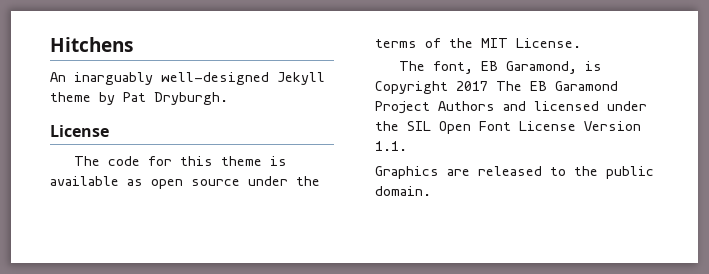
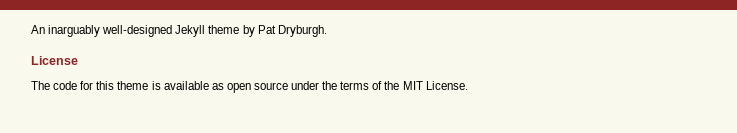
[50,37,133,52] Hitchens // -> (31, 29) none
[398,61,602,74] [375,81,618,94] [375,101,647,114] [375,121,641,134] [375,141,407,151] [375,166,654,179] [375,186,431,196] // The font, EB Garamond, is Copyright 2017 The EB Garamond Project Authors and licensed under the SIL Open Font License Version 1.1. // Graphics are released to the public domain. -> (468, 85) none

